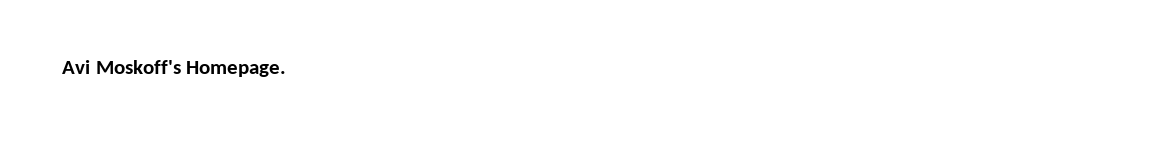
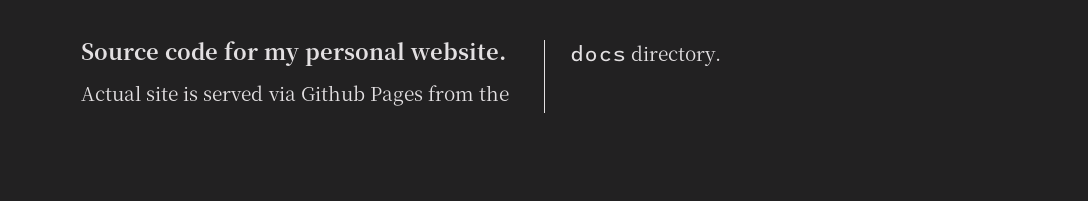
[62,60,287,77] Avi Moskoff's Homepage. -> [81,41,506,66] [81,85,510,106] [570,45,722,66] Source code for my personal website. // Actual site is served via Github Pages from the docs directory.

